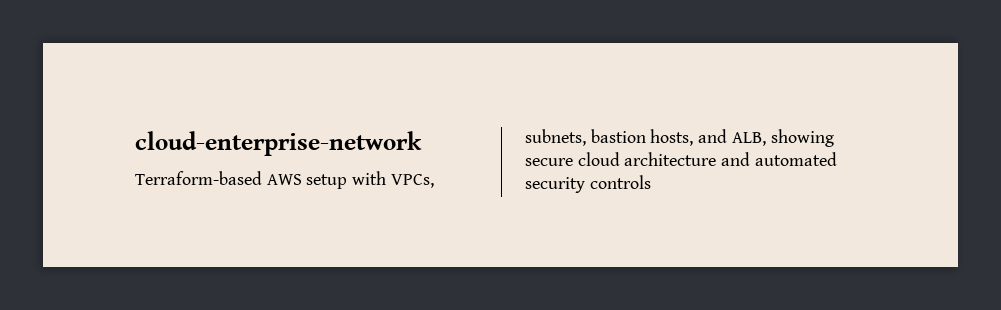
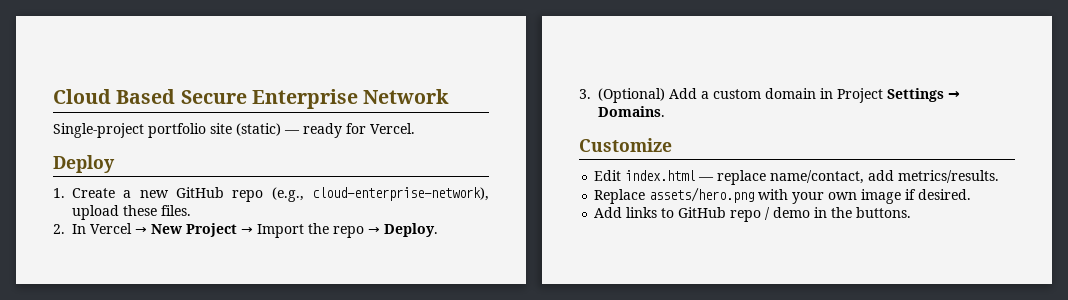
[135,131,422,156] [135,171,434,189] [525,129,834,147] [525,152,837,166] [525,175,651,193] cloud-enterprise-network // Terraform-based AWS setup with VPCs, subnets, bastion hosts, and ALB, showing secure cloud architecture and automated security controls -> [53,89,450,109] [53,123,415,138] [53,155,115,173] [53,187,489,202] [72,205,191,220] [53,223,438,238] [579,88,960,103] [598,106,665,117] [579,138,672,152] [594,170,1000,185] [594,187,972,204] [594,207,912,222] Cloud Based Secure Enterprise Network // Single-project portfolio site (static) — ready for Vercel. // Deploy // 1. Create a new GitHub repo (e.g., cloud-enterprise-network), upload these files. // 2. In Vercel → New Project → Import the repo → Deploy. // 3. (Optional) Add a custom domain in Project Settings → Domains. // Customize // Edit index.html — replace name/contact, add metrics/results. // Replace assets/hero.png with your own image if desired. // Add links to GitHub repo / demo in the buttons.

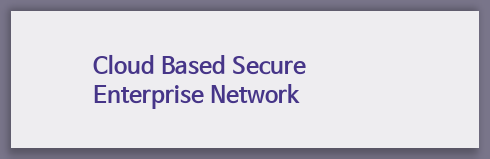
[53,123,415,138] [53,155,115,173] [53,187,489,202] [72,205,191,220] [53,223,438,238] [579,88,960,103] [598,106,665,117] [579,138,672,152] [594,170,1000,185] [594,187,972,204] [594,207,912,222] // Single-project portfolio site (static) — ready for Vercel. // Deploy // 1. Create a new GitHub repo (e.g., cloud-enterprise-network), upload these files. // 2. In Vercel → New Project → Import the repo → Deploy. // 3. (Optional) Add a custom domain in Project Settings → Domains. // Customize // Edit index.html — replace name/contact, add metrics/results. // Replace assets/hero.png with your own image if desired. // Add links to GitHub repo / demo in the buttons. -> (301, 94) none

